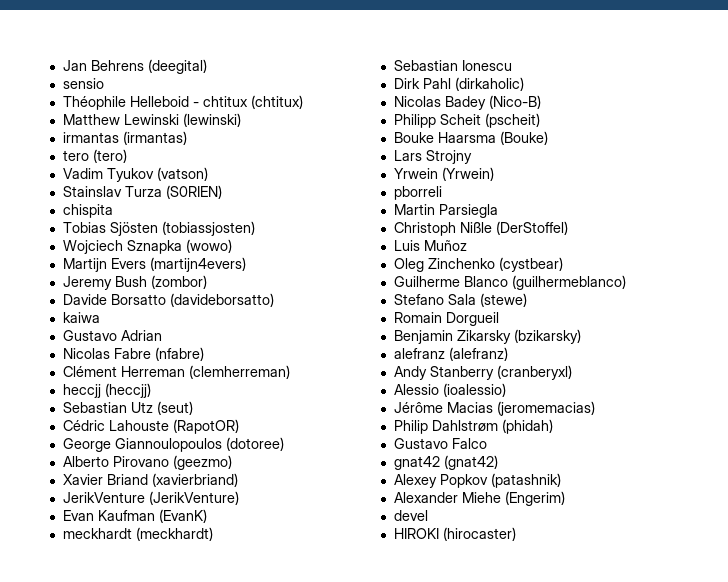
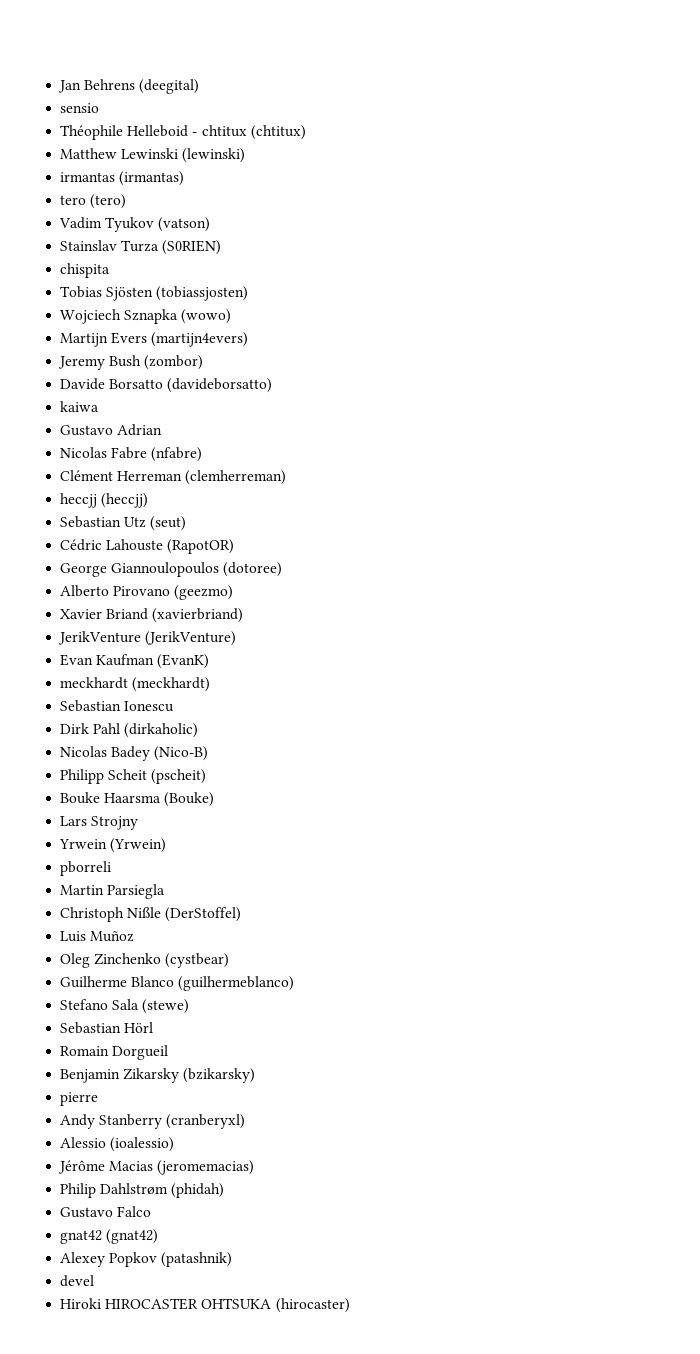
(527, 300) none -> [60,1022,154,1034] // Sebastian Hörl
[393,347,508,361] alefranz (alefranz) -> [60,1092,99,1106] pierre
[393,491,565,506] [393,510,428,521] [393,528,439,539] Alexander Miehe (Engerim) // devel // HIROKI -> [60,1275,95,1287] [60,1298,272,1310] devel // Hiroki HIROCASTER OHTSUKA

